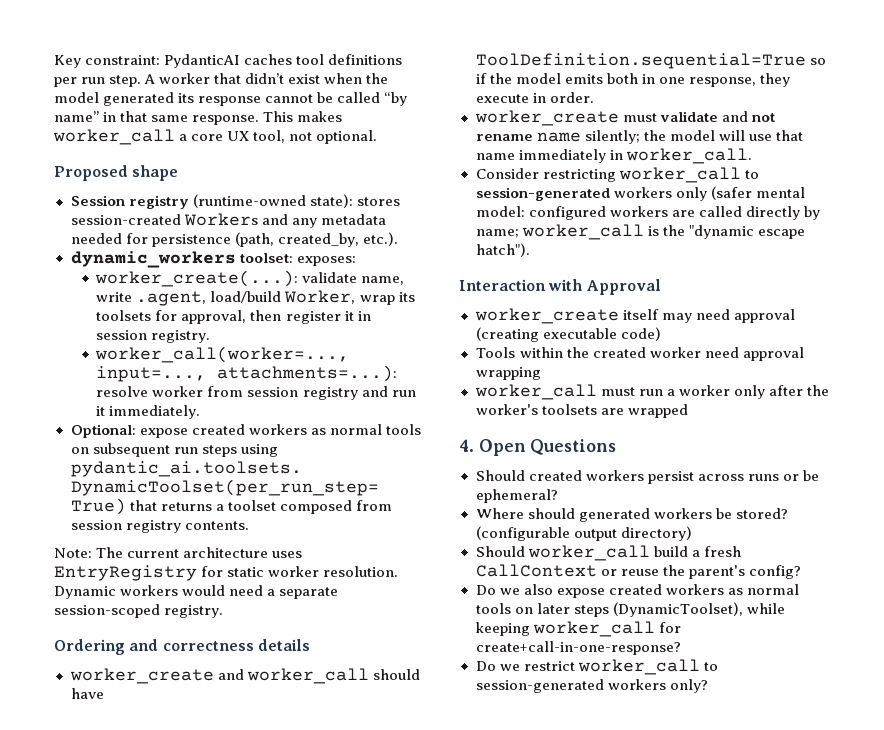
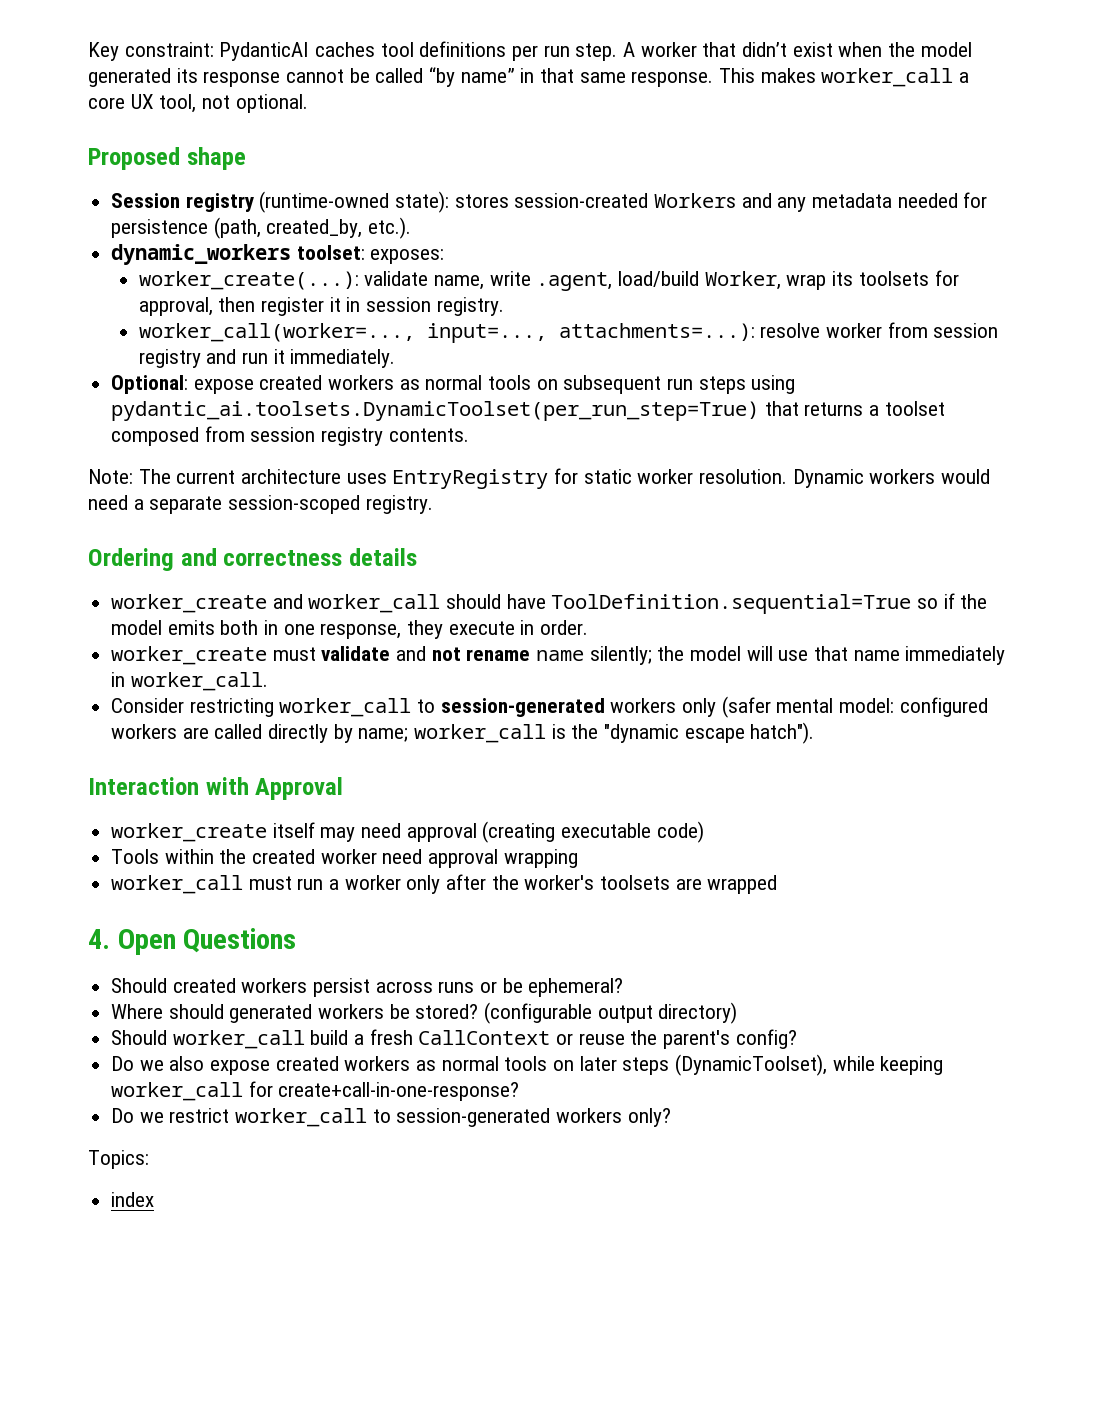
(708, 686) none -> [88,1150,149,1169] [111,1192,155,1207] // Topics: // index

